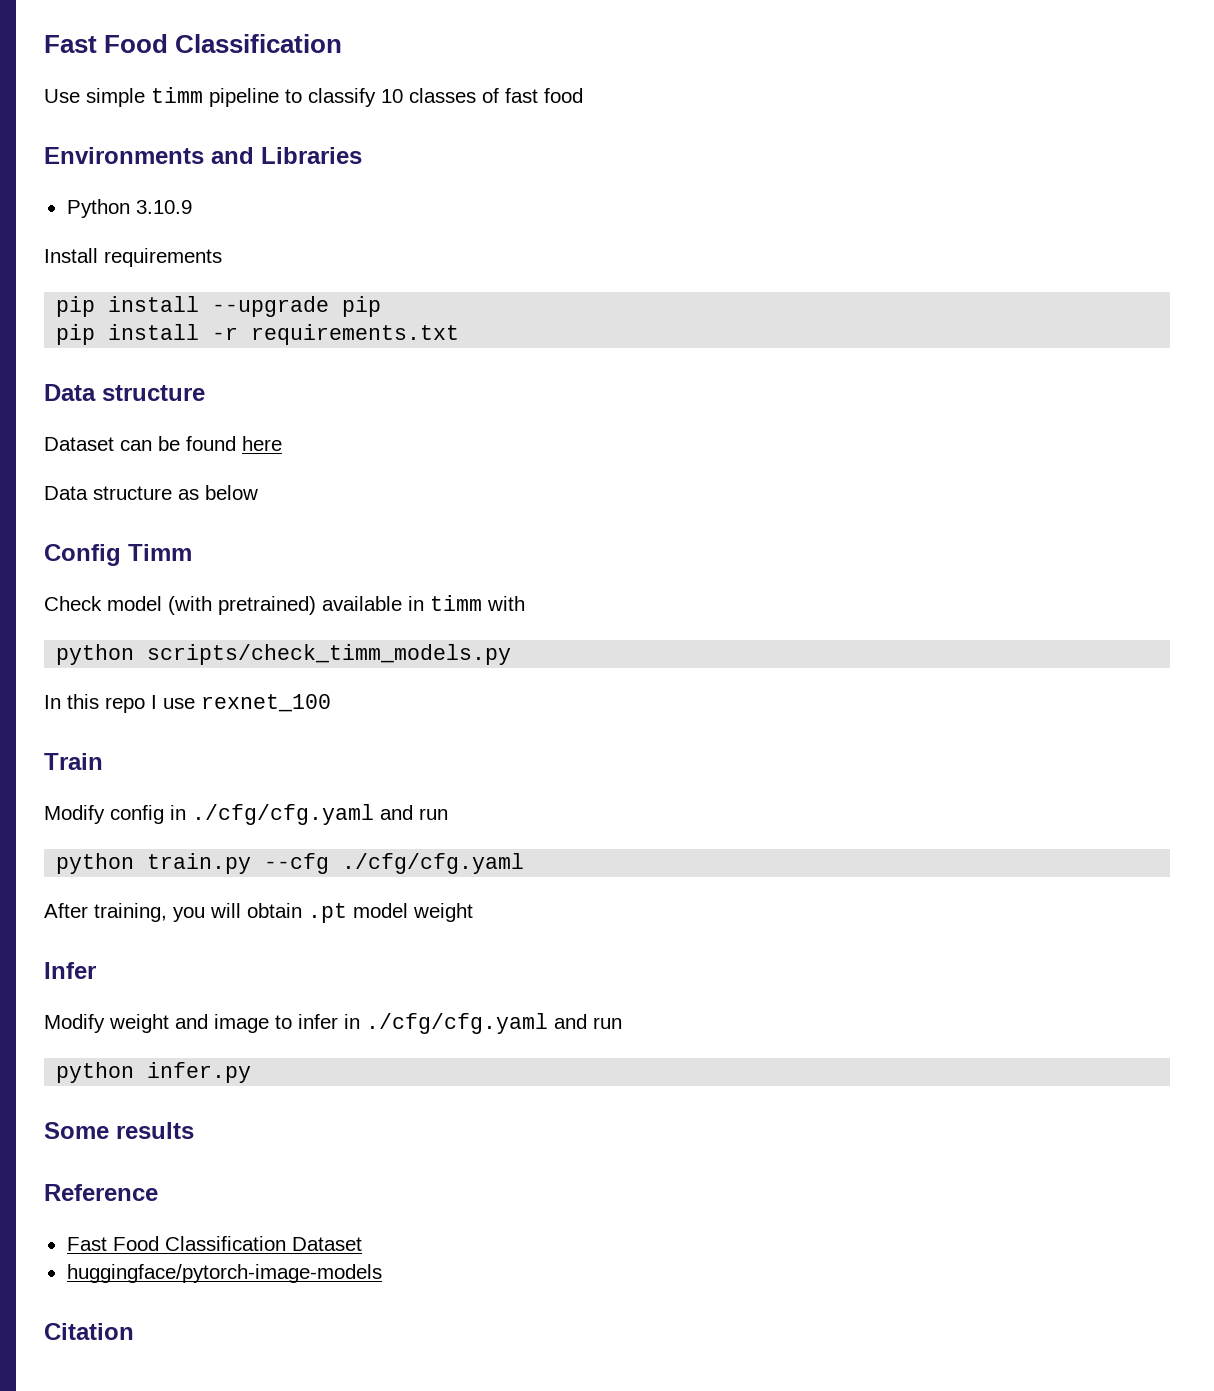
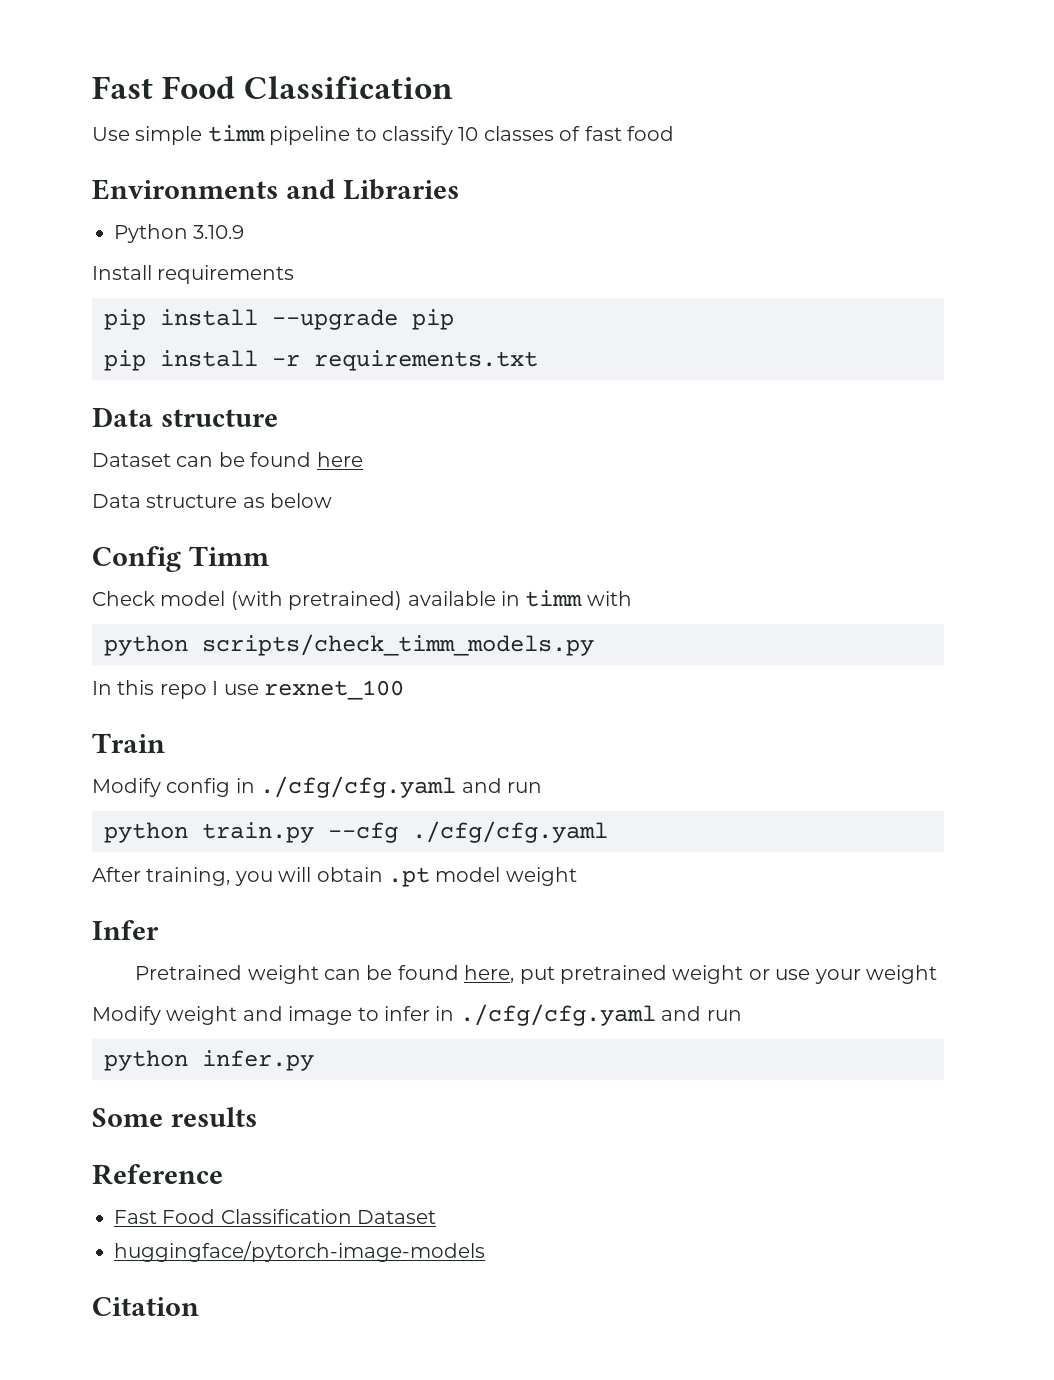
(96, 970) none -> [135,965,938,984] // Pretrained weight can be found here, put pretrained weight or use your weight

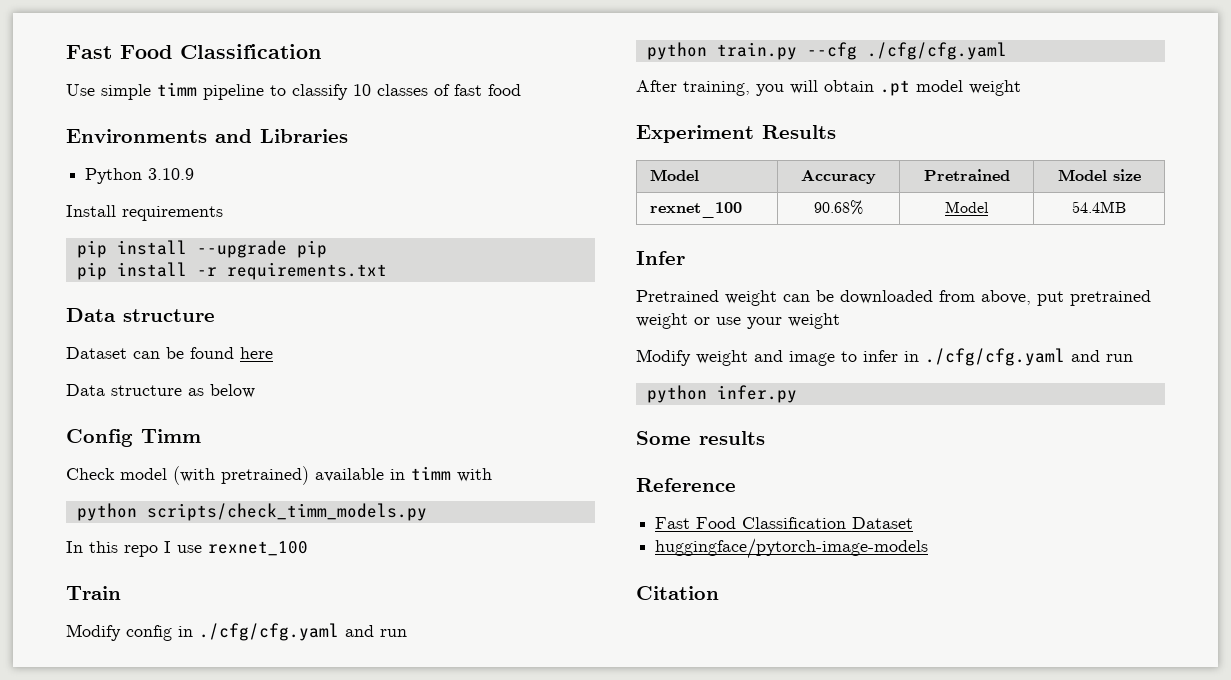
(577, 876) none -> [636,125,836,143] [649,169,699,181] [801,170,876,184] [923,169,1010,181] [1057,169,1141,181] [649,202,742,218] [814,200,863,215] [945,201,989,213] [1072,201,1126,213] // Experiment Results // Model | Accuracy | Pretrained | Model size // rexnet_100 | 90.68% | Model | 54.4MB
[397,965,515,983] found here, -> [840,290,1031,305] downloaded from above,

